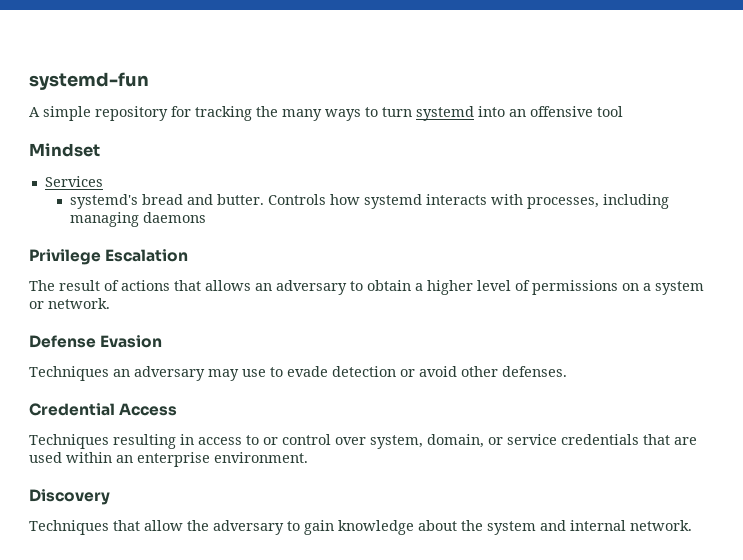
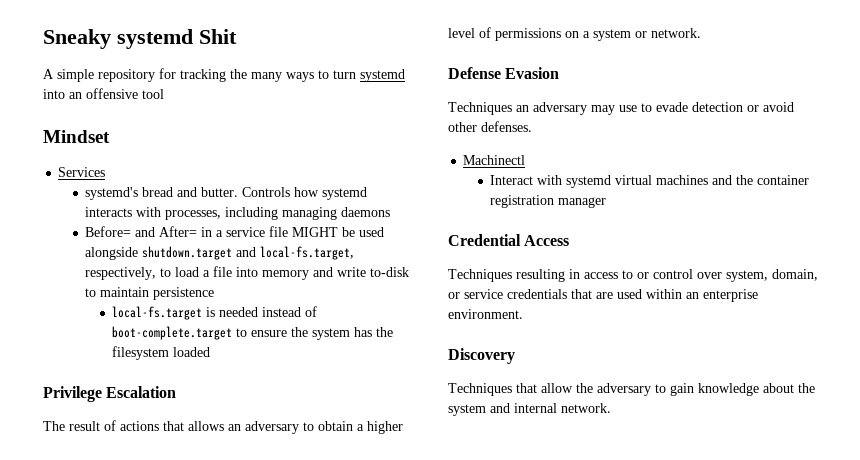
[29,72,149,90] systemd-fun -> [43,29,237,49] Sneaky systemd Shit
(207, 217) none -> [85,226,385,237] [85,246,355,260] [85,266,410,280] [85,287,215,300] [112,306,318,320] [112,326,394,340] [112,346,211,360] // Before= and After= in a service file MIGHT be used alongside shutdown.target and local-fs.target, respectively, to load a file into memory and write to-disk to maintain persistence // local-fs.target is needed instead of boot-complete.target to ensure the system has the filesystem loaded
(567, 371) none -> [463,155,526,165] [490,175,810,188] [490,195,607,208] // Machinectl // Interact with systemd virtual machines and the container registration manager

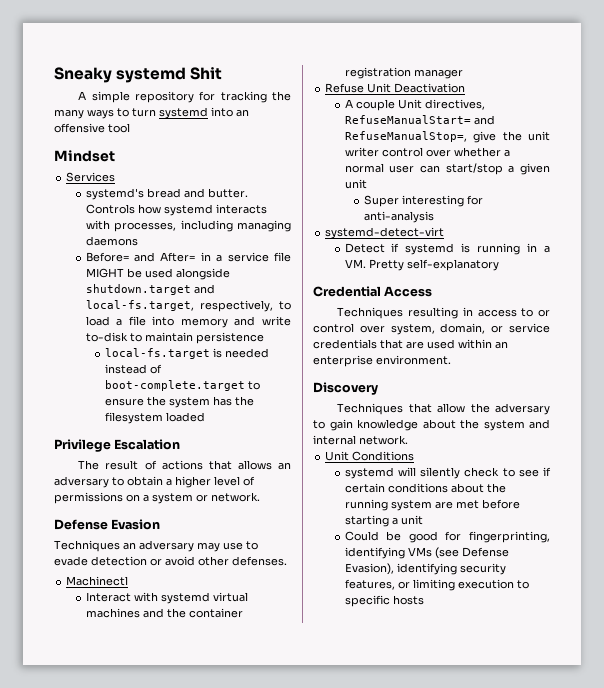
(607, 202) none -> [325,83,466,93] [344,99,485,111] [344,115,495,125] [344,131,550,143] [344,147,510,157] [344,163,550,175] [344,179,367,189] [363,195,483,207] [363,211,434,223] [325,227,445,239] [344,243,550,255] [344,259,499,271] // Refuse Unit Deactivation // A couple Unit directives, RefuseManualStart= and RefuseManualStop=, give the unit writer control over whether a normal user can start/stop a given unit // Super interesting for anti-analysis // systemd-detect-virt // Detect if systemd is running in a VM. Pretty self-explanatory
(611, 408) none -> [325,451,415,461] [344,467,551,479] [344,483,506,493] [344,499,520,511] [344,515,423,527] [344,531,550,543] [344,547,509,559] [344,563,506,575] [344,579,529,591] [344,595,424,607] // Unit Conditions // systemd will silently check to see if certain conditions about the running system are met before starting a unit // Could be good for fingerprinting, identifying VMs (see Defense Evasion), identifying security features, or limiting execution to specific hosts

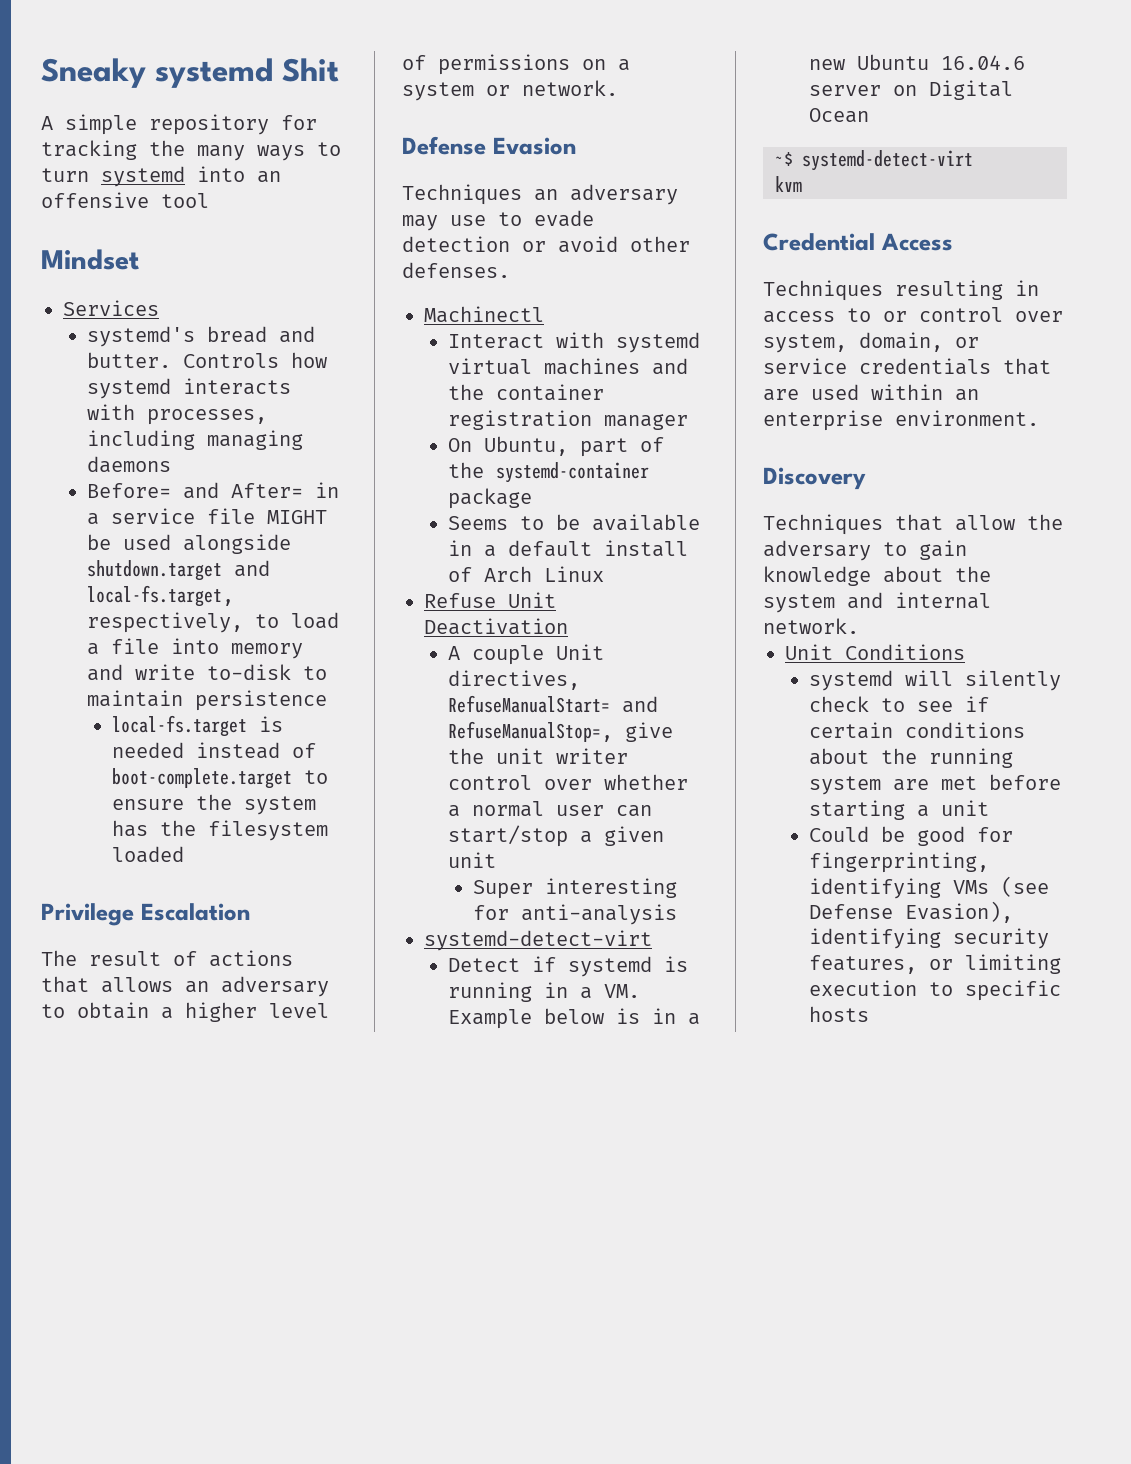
(463, 74) none -> [448,436,665,457] [448,462,650,483] [448,488,533,509] [448,514,701,531] [448,540,689,557] [448,566,605,582] // On Ubuntu, part of the systemd-container package // Seems to be available in a default install of Arch Linux
[368,259,499,271] Pretty self-explanatory -> [448,1008,701,1029] [809,54,1026,70] [809,80,1014,100] [809,108,870,123] [775,150,973,171] [775,176,802,192] Example below is in a new Ubuntu 16.04.6 server on Digital Ocean // ~$ systemd-detect-virt // kvm

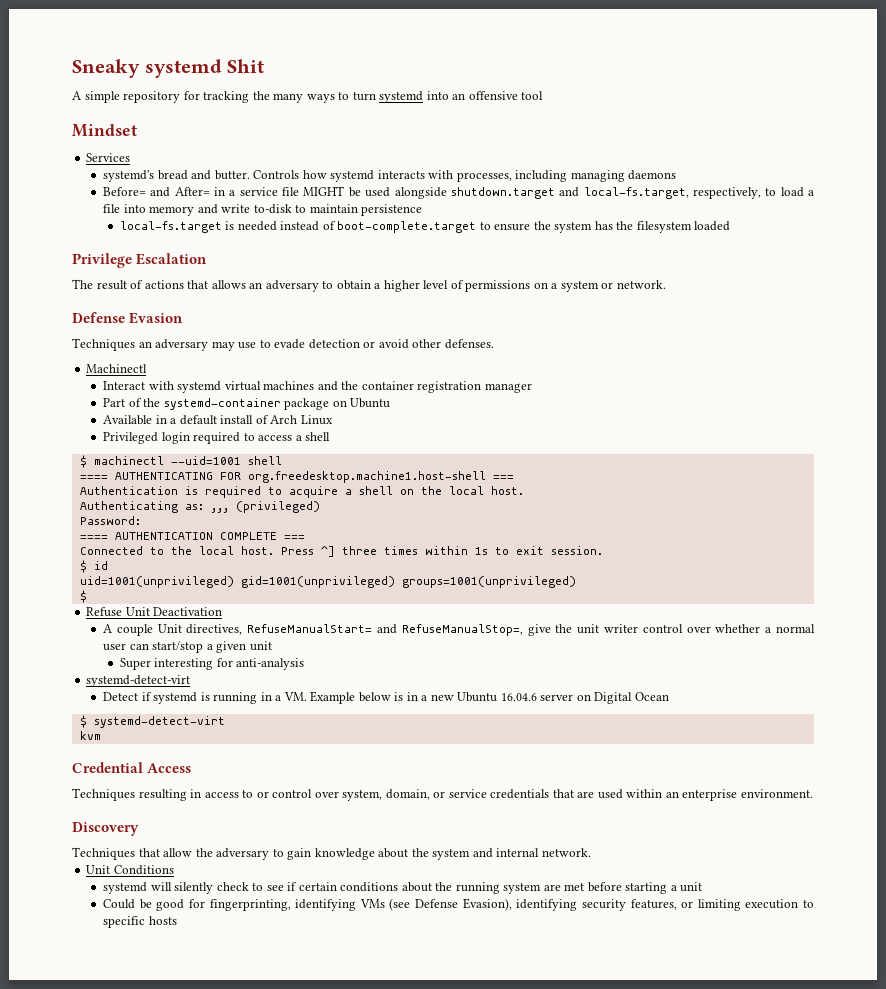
[448,436,629,457] On Ubuntu, part -> [103,398,126,407] Part
[448,514,701,531] // Seems to be available -> [332,398,391,408] [103,415,153,425] on Ubuntu // Available
(605, 574) none -> [103,432,331,444] [79,455,282,468] [79,471,514,483] [79,486,524,498] [79,501,320,513] [79,516,141,525] [79,532,305,540] [79,546,603,557] [79,560,108,573] [79,576,576,588] [79,590,87,603] // Privileged login required to access a shell // $ machinectl --uid=1001 shell // ==== AUTHENTICATING FOR org.freedesktop.machine1.host-shell === // Authentication is required to acquire a shell on the local host. // Authenticating as: ,,, (privileged) // Password: // ==== AUTHENTICATION COMPLETE === // Connected to the local host. Press ^] three times within 1s to exit session. // $ id // uid=1001(unprivileged) gid=1001(unprivileged) groups=1001(unprivileged) // $
[775,152,793,166] ~$ -> [79,715,87,728] $

